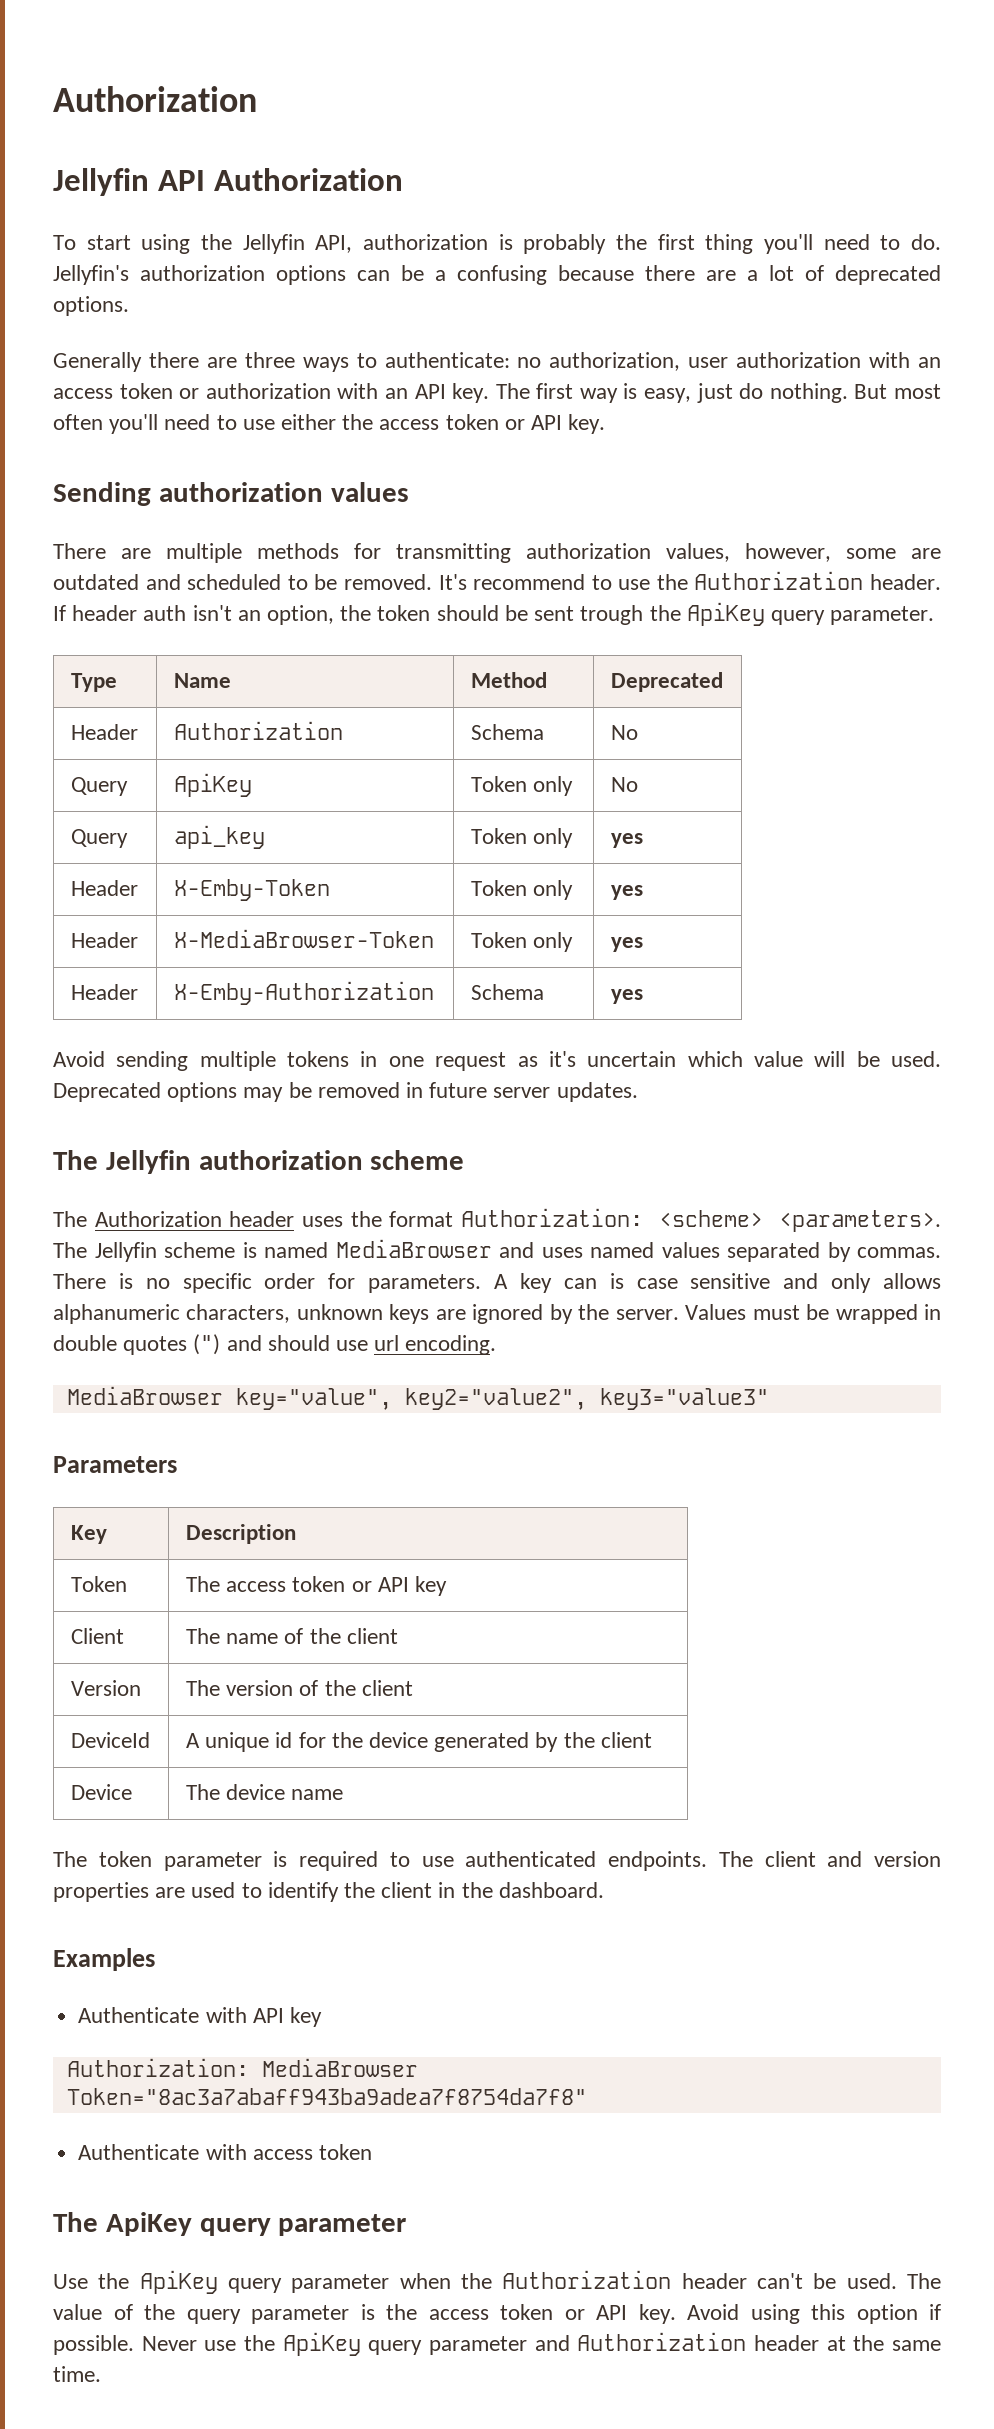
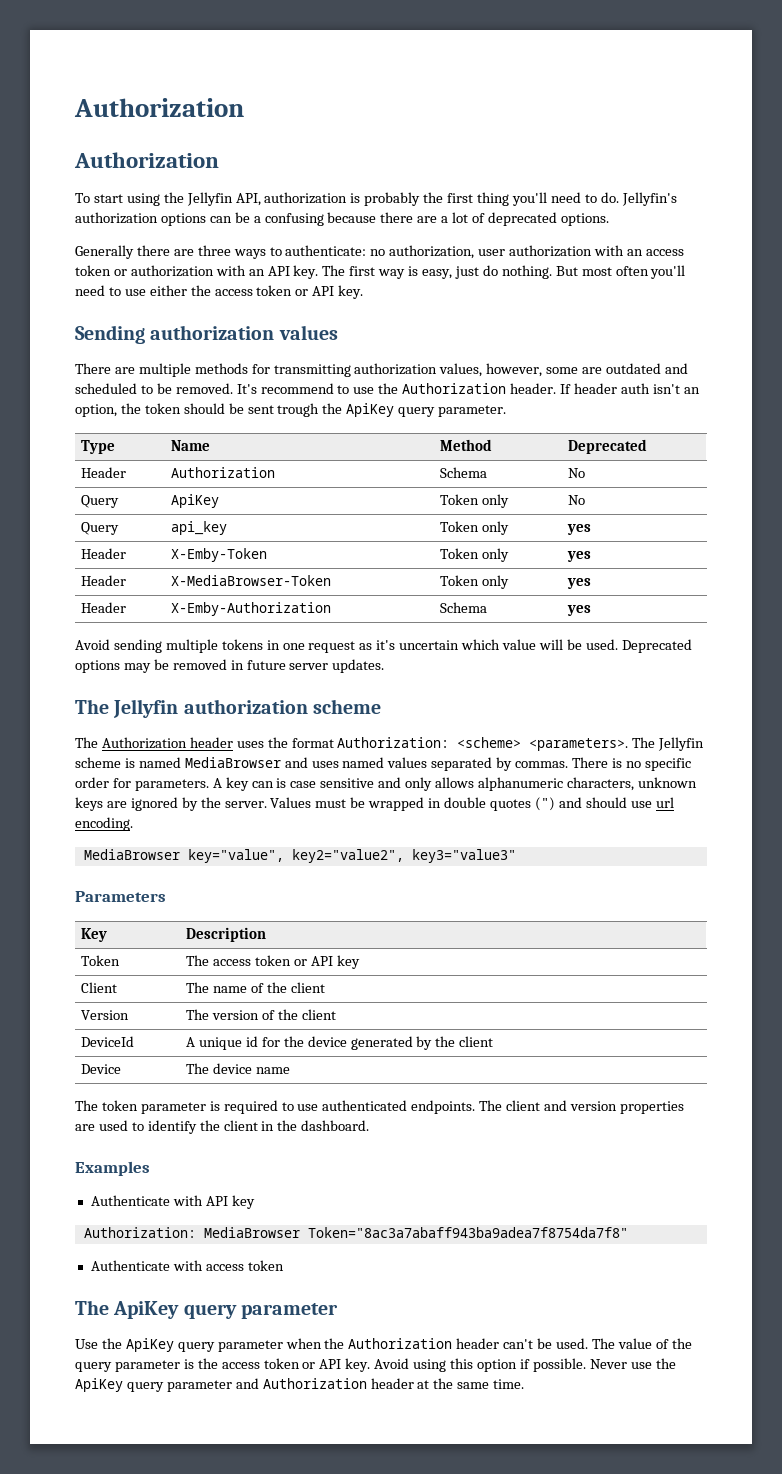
[53,86,257,112] [53,168,205,196] Authorization // Jellyfin API -> [74,98,244,117] Authorization //

